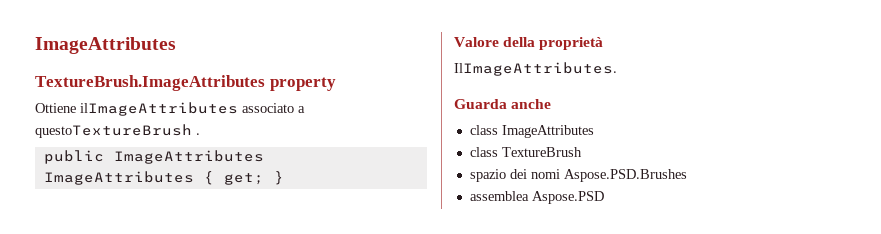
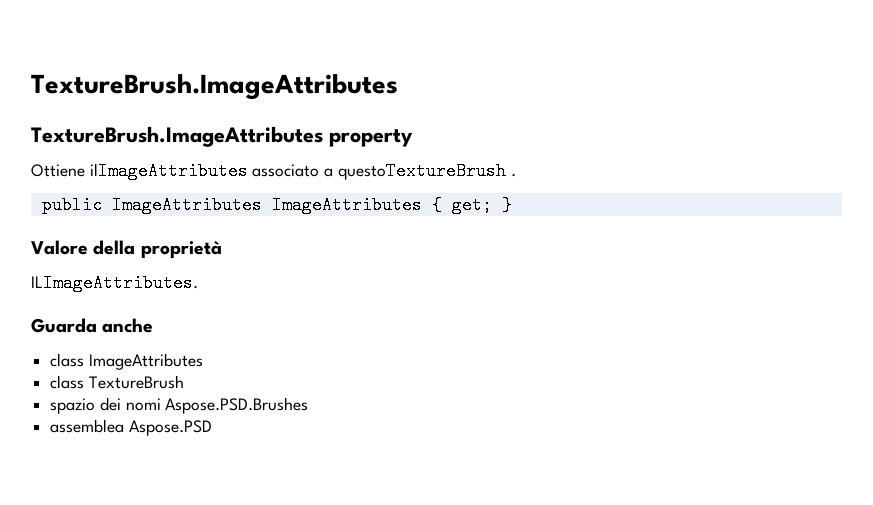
[35,37,176,54] ImageAttributes -> [31,74,398,100] TextureBrush.ImageAttributes
[454,62,617,76] IlImageAttributes. -> [31,274,198,292] ILImageAttributes.

